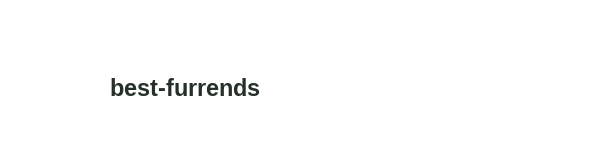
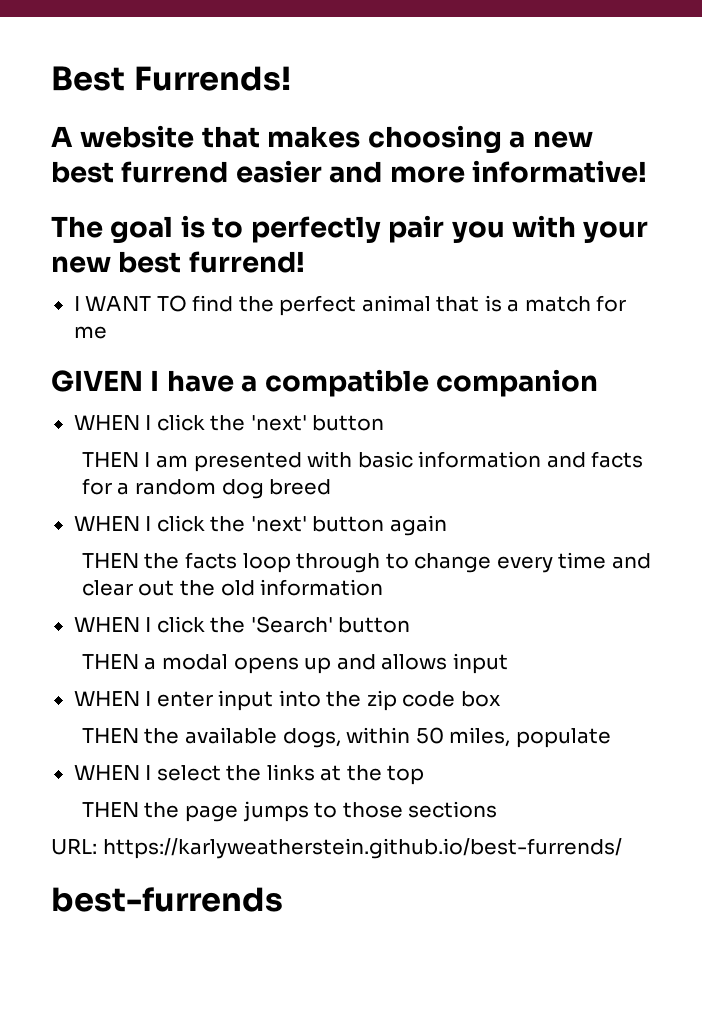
(110, 87) none -> [51,66,291,91] [51,125,593,153] [51,160,648,183] [51,215,649,243] [51,251,305,273] [73,295,627,316] [73,326,107,339] [51,369,599,397] [73,414,385,431] [81,451,644,472] [81,478,332,499] [73,515,447,536] [81,552,651,573] [81,579,384,596] [73,616,411,633] [81,653,508,674] [73,690,501,711] [81,727,611,748] [73,764,425,785] [81,801,498,822] [51,838,622,859] Best Furrends! // A website that makes choosing a new best furrend easier and more informative! // The goal is to perfectly pair you with your new best furrend! // I WANT TO find the perfect animal that is a match for me // GIVEN I have a compatible companion // WHEN I click the 'next' button // THEN I am presented with basic information and facts for a random dog breed // WHEN I click the 'next' button again // THEN the facts loop through to change every time and clear out the old information // WHEN I click the 'Search' button // THEN a modal opens up and allows input // WHEN I enter input into the zip code box // THEN the available dogs, within 50 miles, populate // WHEN I select the links at the top // THEN the page jumps to those sections // URL: https://karlyweatherstein.github.io/best-furrends/ //

